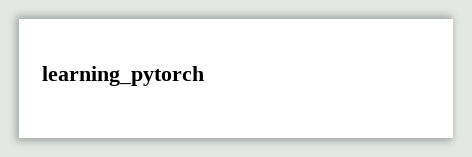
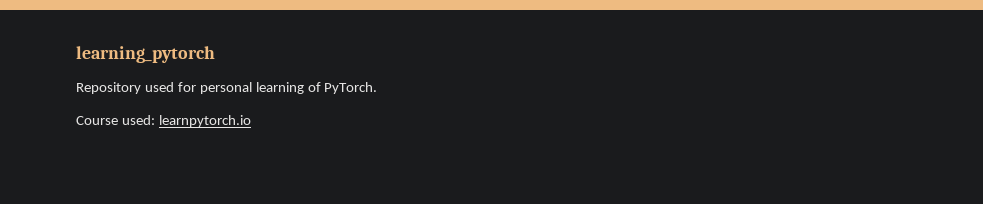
(204, 76) none -> [76,82,378,94] [76,115,251,127] // Repository used for personal learning of PyTorch. // Course used: learnpytorch.io

